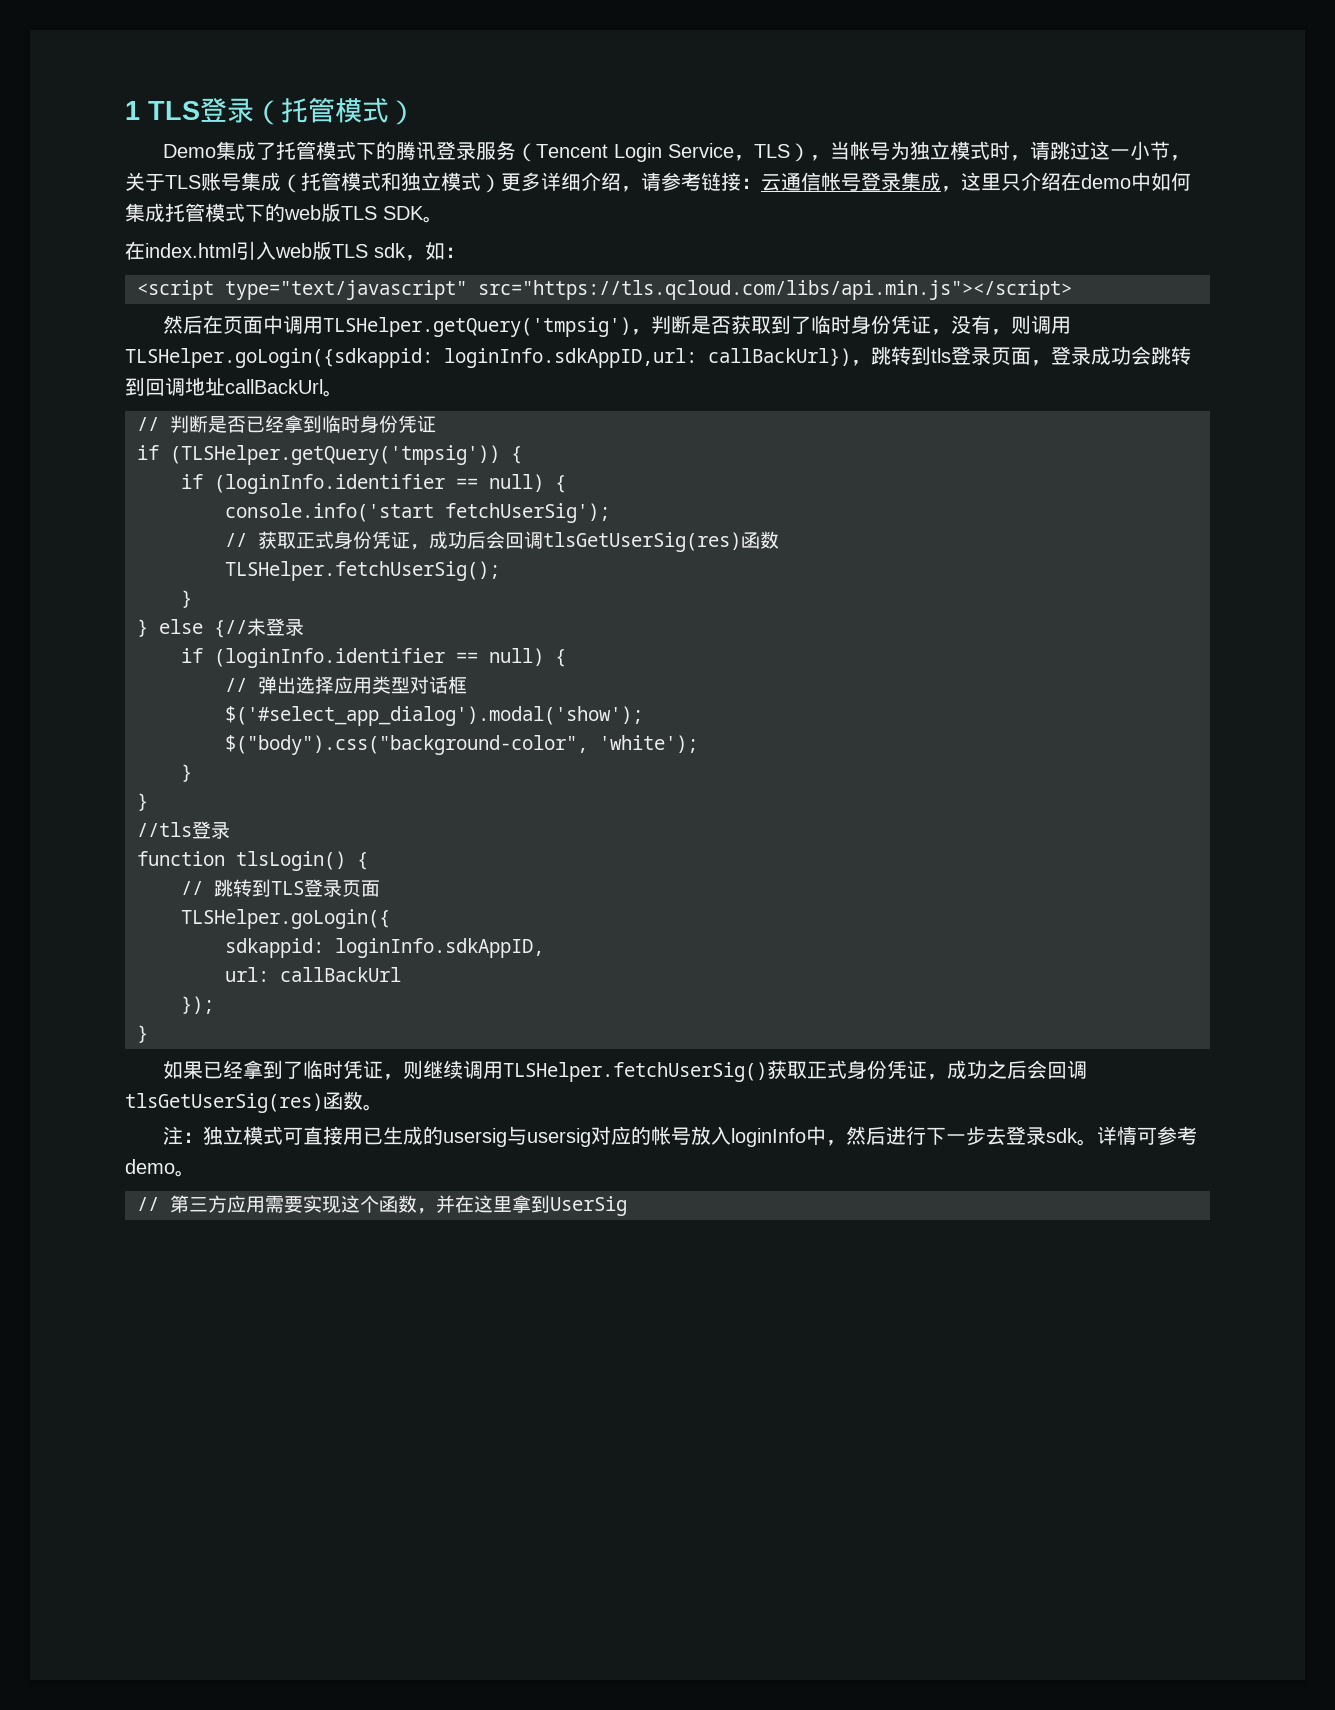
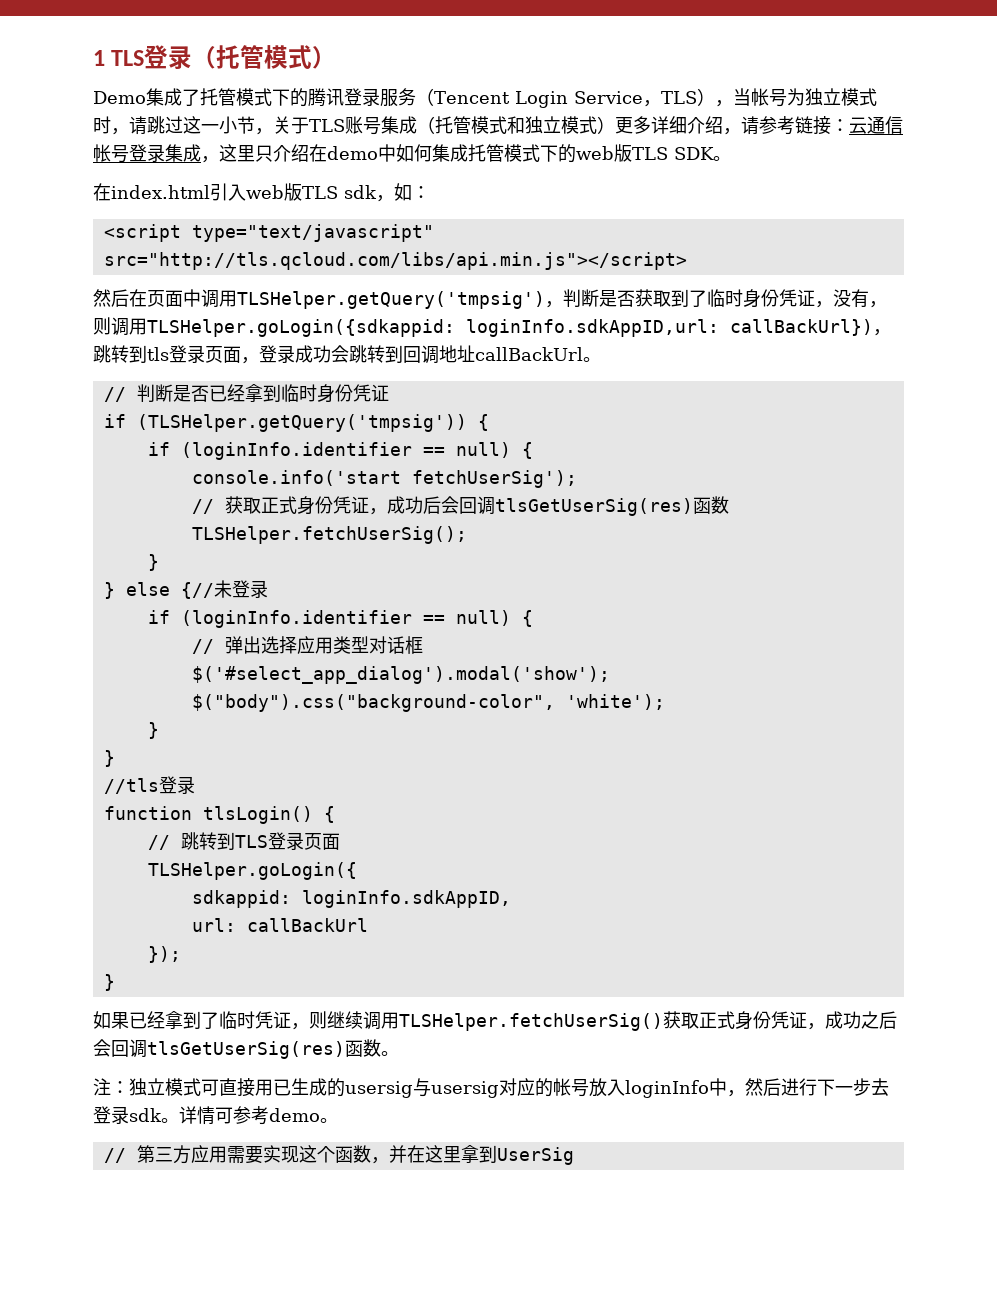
[478,280,1072,300] src="https://tls.qcloud.com/libs/api.min.js"></script> -> [103,252,687,270] src="http://tls.qcloud.com/libs/api.min.js"></script>

